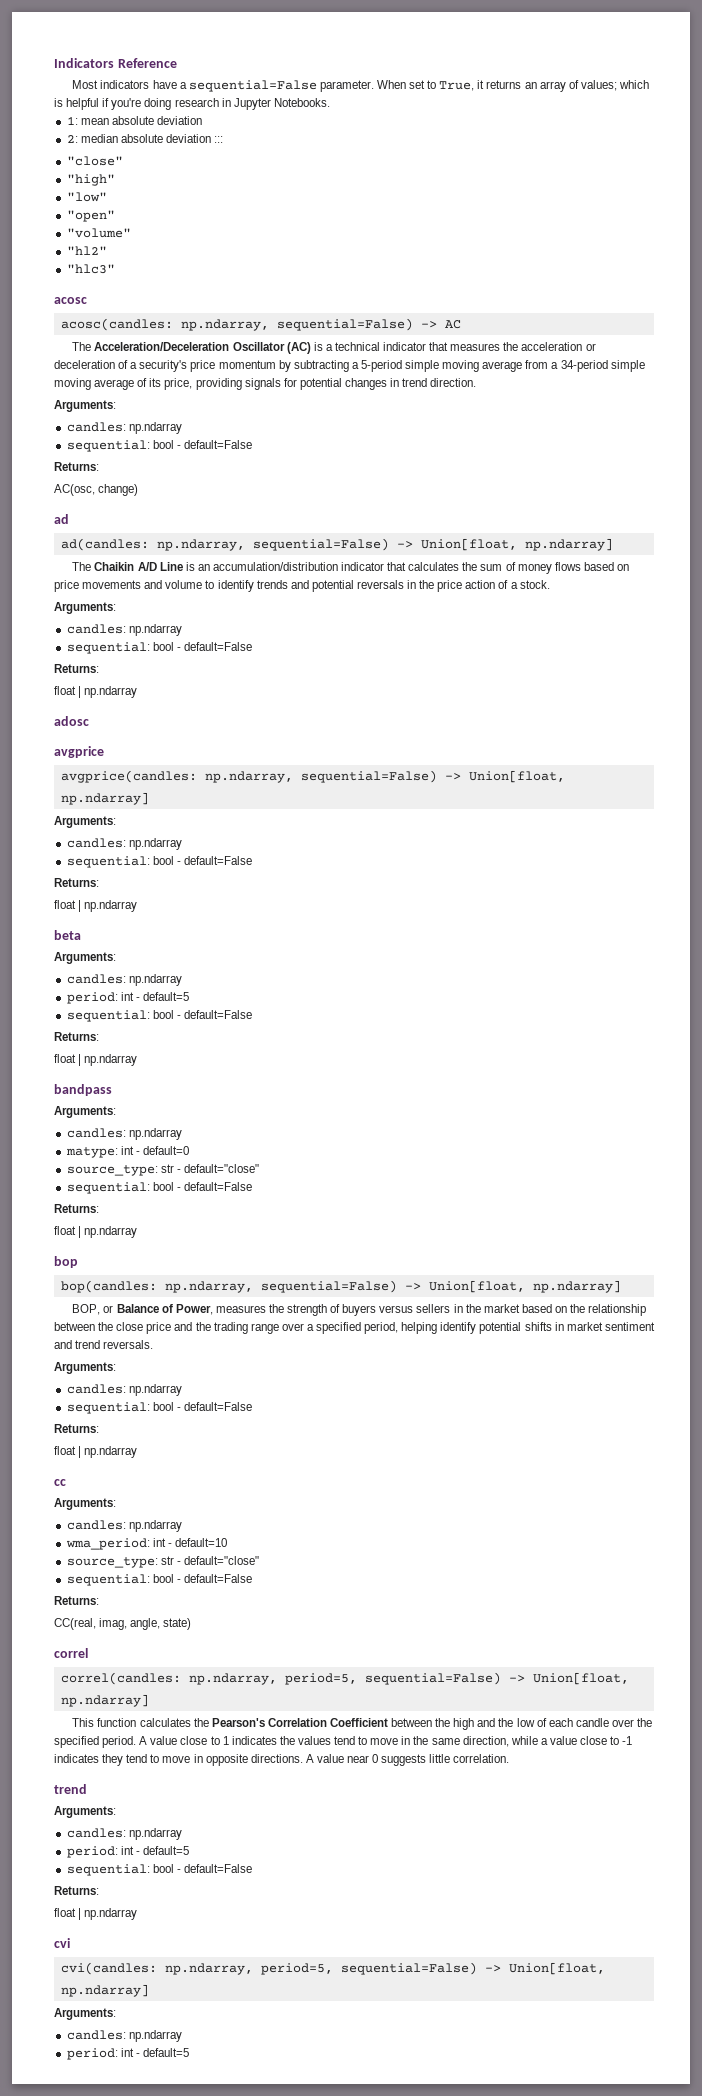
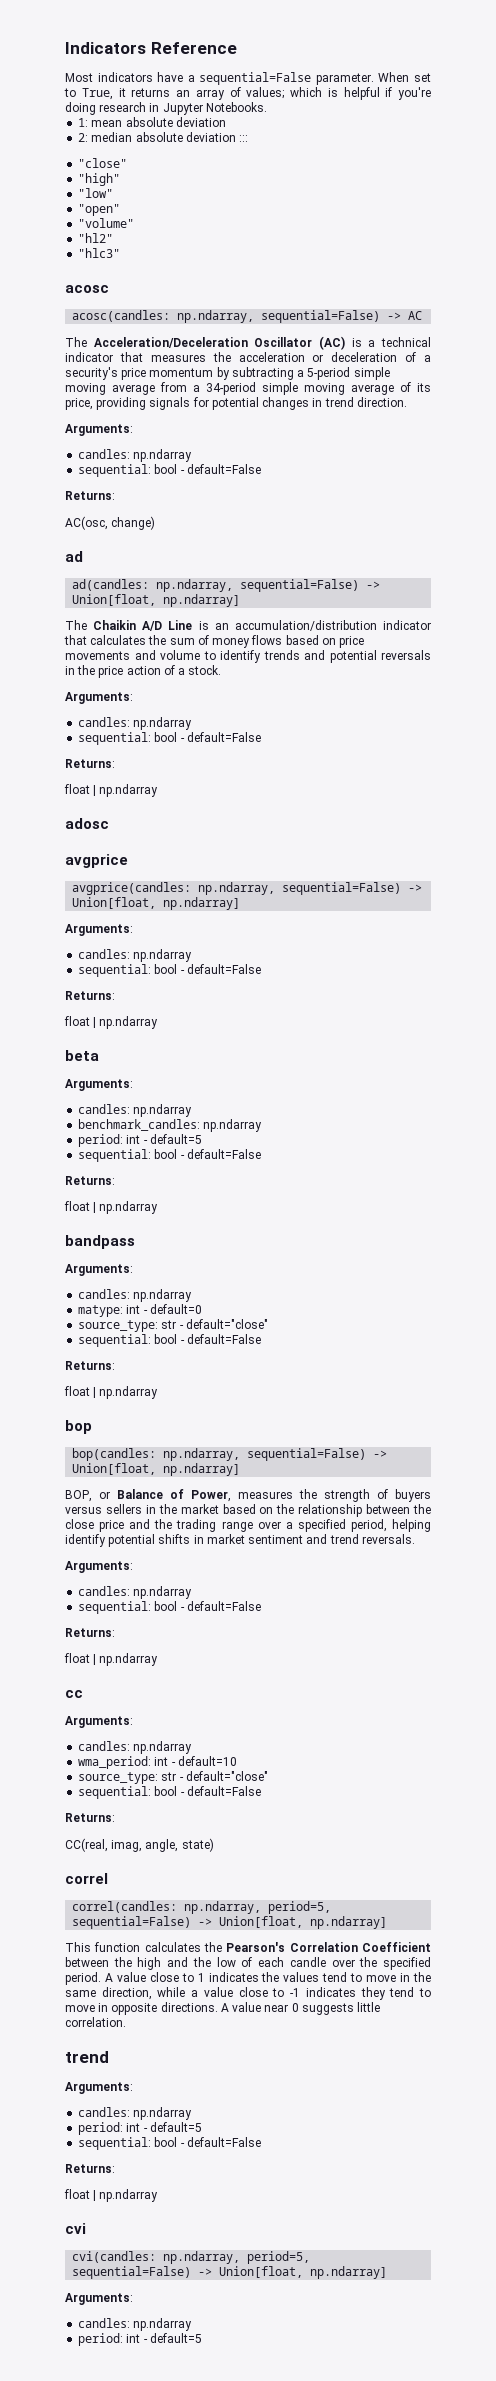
(182, 980) none -> [78,1119,263,1132] // benchmark_candles: np.ndarray

